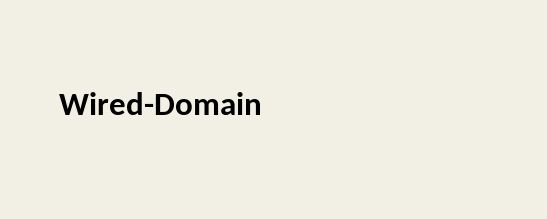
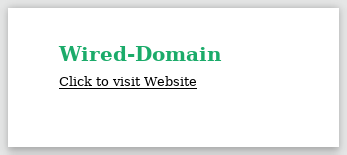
(262, 103) none -> [59,76,197,86] // Click to visit Website

